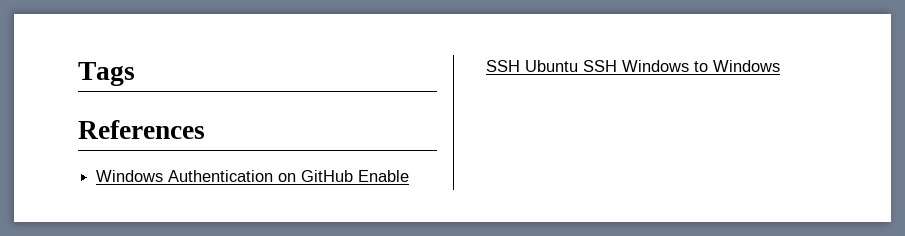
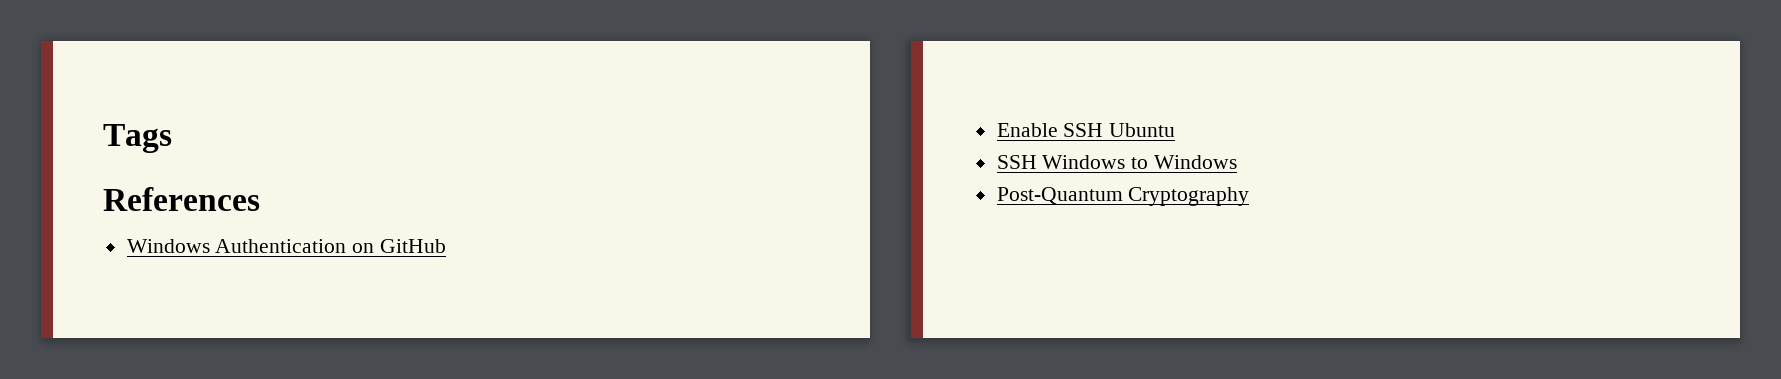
(354, 176) none -> (447, 246) //
(579, 66) none -> (1176, 130) //
(781, 66) none -> [996,187,1250,206] // Post-Quantum Cryptography

